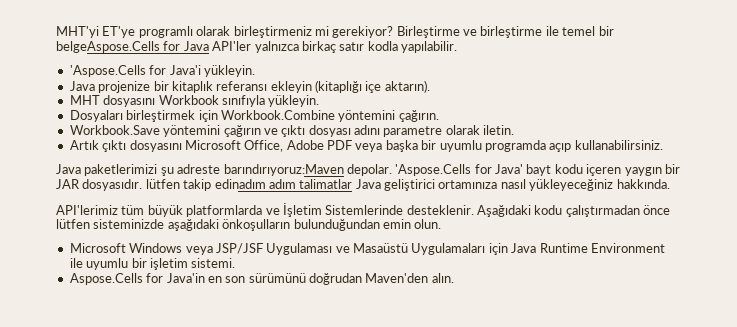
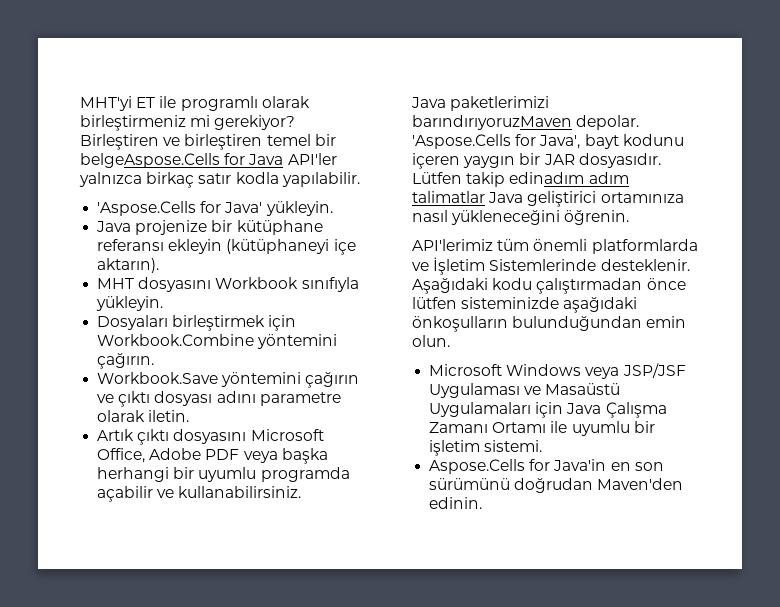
[102,26,136,38] ET'ye -> [136,96,177,108] ET ile
[396,26,559,38] Birleştirme ve birleştirme ile -> [80,134,263,150] Birleştiren ve birleştiren
[169,65,201,75] Java'i -> [224,202,263,213] Java'
[171,81,213,93] kitaplık -> [236,220,323,235] kütüphane
[315,80,362,93] (kitaplığı -> [226,239,330,254] (kütüphaneyi
(418, 146) none -> [97,467,170,482] herhangi
[549,143,572,152] açıp -> [97,486,175,502] açabilir ve
[160,164,583,176] şu adreste barındırıyoruz:Maven depolar. 'Aspose.Cells for Java' bayt kodu -> [412,115,640,130] [412,134,684,149] barındırıyoruzMaven depolar. 'Aspose.Cells for Java', bayt kodunu
[145,179,180,189] lütfen -> [412,172,462,184] Lütfen
[529,179,670,191] yükleyeceğiniz hakkında. -> [451,210,630,225] yükleneceğini öğrenin.
[147,205,183,217] büyük -> [533,239,588,251] önemli
[539,243,665,253] Runtime Environment -> [605,402,667,418] [429,422,547,433] Çalışma Zamanı Ortamı
[431,273,454,283] alın. -> [429,497,483,509] edinin.

